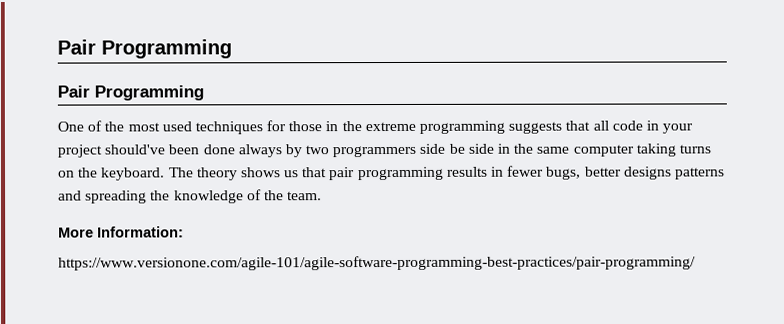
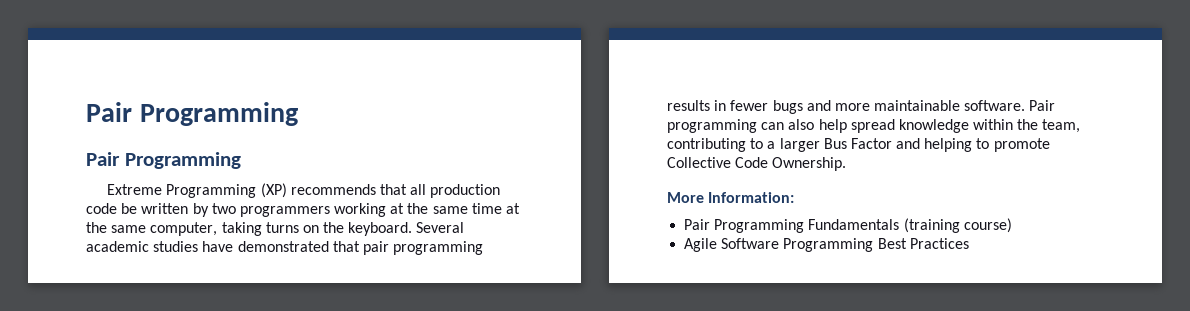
[57,120,694,135] [57,143,634,158] One of the most used techniques for those in the extreme programming suggests that all code in your project should've been done always by two programmers side be side in the same computer -> [107,183,501,198] [86,203,521,217] [86,222,218,236] Extreme Programming (XP) recommends that all production code be written by two programmers working at the same time at the same computer,
[168,167,300,181] The theory shows us -> [416,222,465,233] [86,241,329,252] Several academic studies have demonstrated
[546,166,725,180] [58,189,323,204] [58,226,184,238] [58,255,696,271] bugs, better designs patterns and spreading the knowledge of the team. // More Information: // https://www.versionone.com/agile-101/agile-software-programming-best-practices/pair-programming/ -> [772,100,1056,114] [667,119,1081,133] [667,138,1050,152] [667,157,847,171] [667,192,795,203] [684,218,1012,233] [684,238,969,252] bugs and more maintainable software. Pair programming can also help spread knowledge within the team, contributing to a larger Bus Factor and helping to promote Collective Code Ownership. // More Information: // Pair Programming Fundamentals (training course) // Agile Software Programming Best Practices

